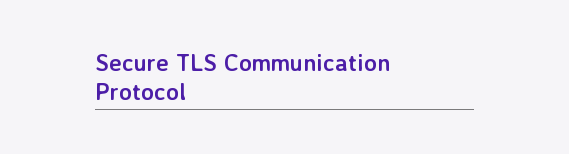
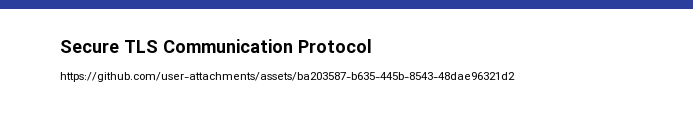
(186, 91) none -> [60,72,515,82] // https://github.com/user-attachments/assets/ba203587-b635-445b-8543-48dae96321d2

